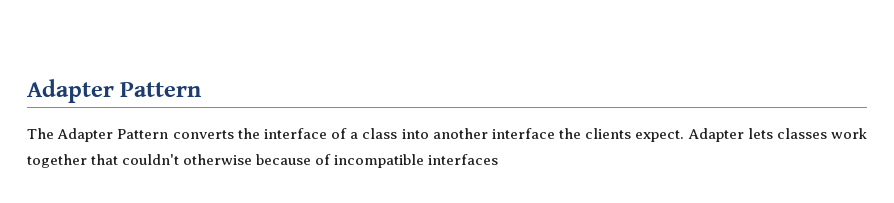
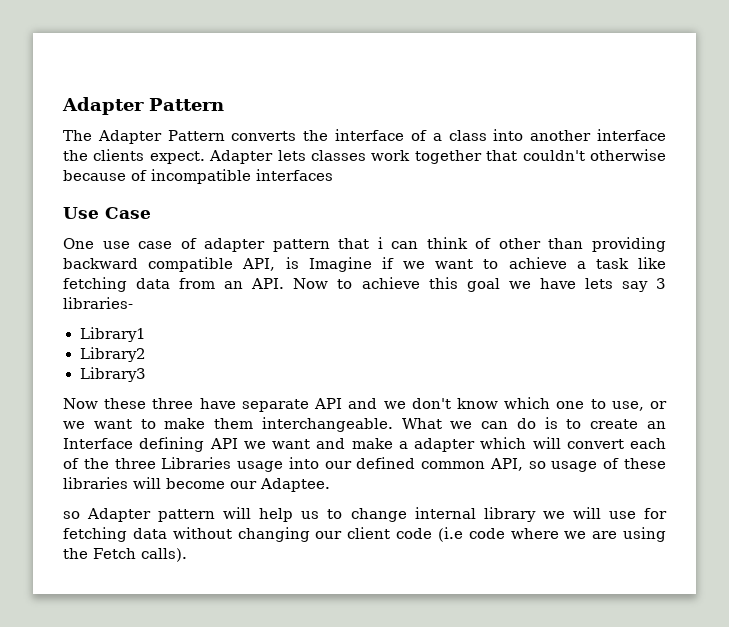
(499, 159) none -> [63,207,151,219] [63,237,667,252] [63,257,666,272] [63,277,666,292] [63,297,133,309] [79,327,146,342] [79,347,146,362] [79,367,146,382] [63,397,667,412] [63,417,666,432] [63,437,666,452] [63,457,666,472] [63,477,330,492] [63,507,668,522] [63,527,666,542] [63,548,187,562] // Use Case // One use case of adapter pattern that i can think of other than providing backward compatible API, is Imagine if we want to achieve a task like fetching data from an API. Now to achieve this goal we have lets say 3 libraries- // Library1 // Library2 // Library3 // Now these three have separate API and we don't know which one to use, or we want to make them interchangeable. What we can do is to create an Interface defining API we want and make a adapter which will convert each of the three Libraries usage into our defined common API, so usage of these libraries will become our Adaptee. // so Adapter pattern will help us to change internal library we will use for fetching data without changing our client code (i.e code where we are using the Fetch calls).

